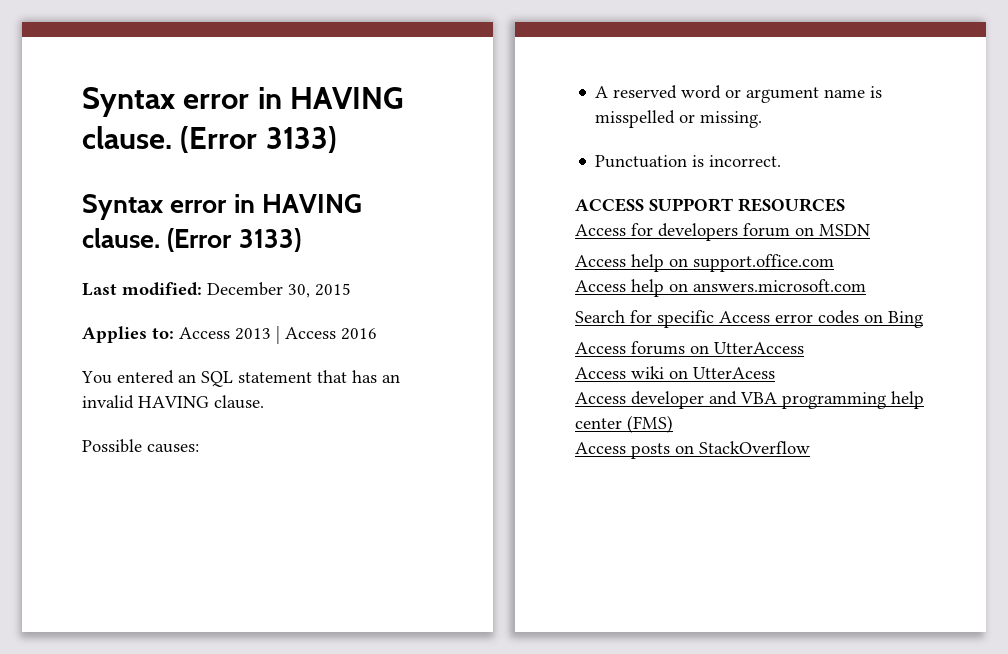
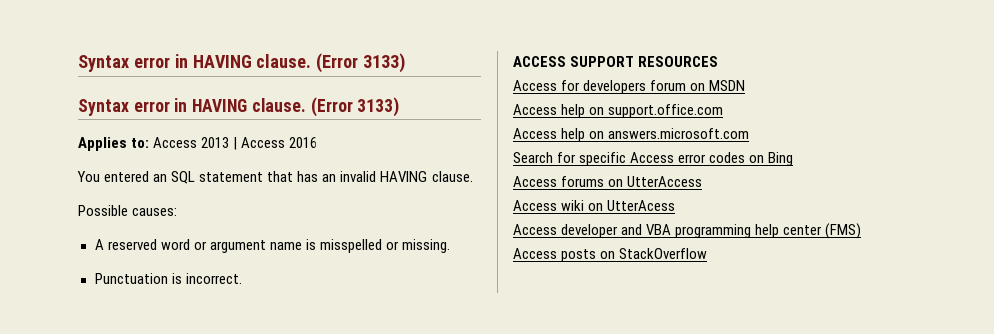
[82,282,351,298] // Last modified: December 30, 2015 -> (400, 107) none

